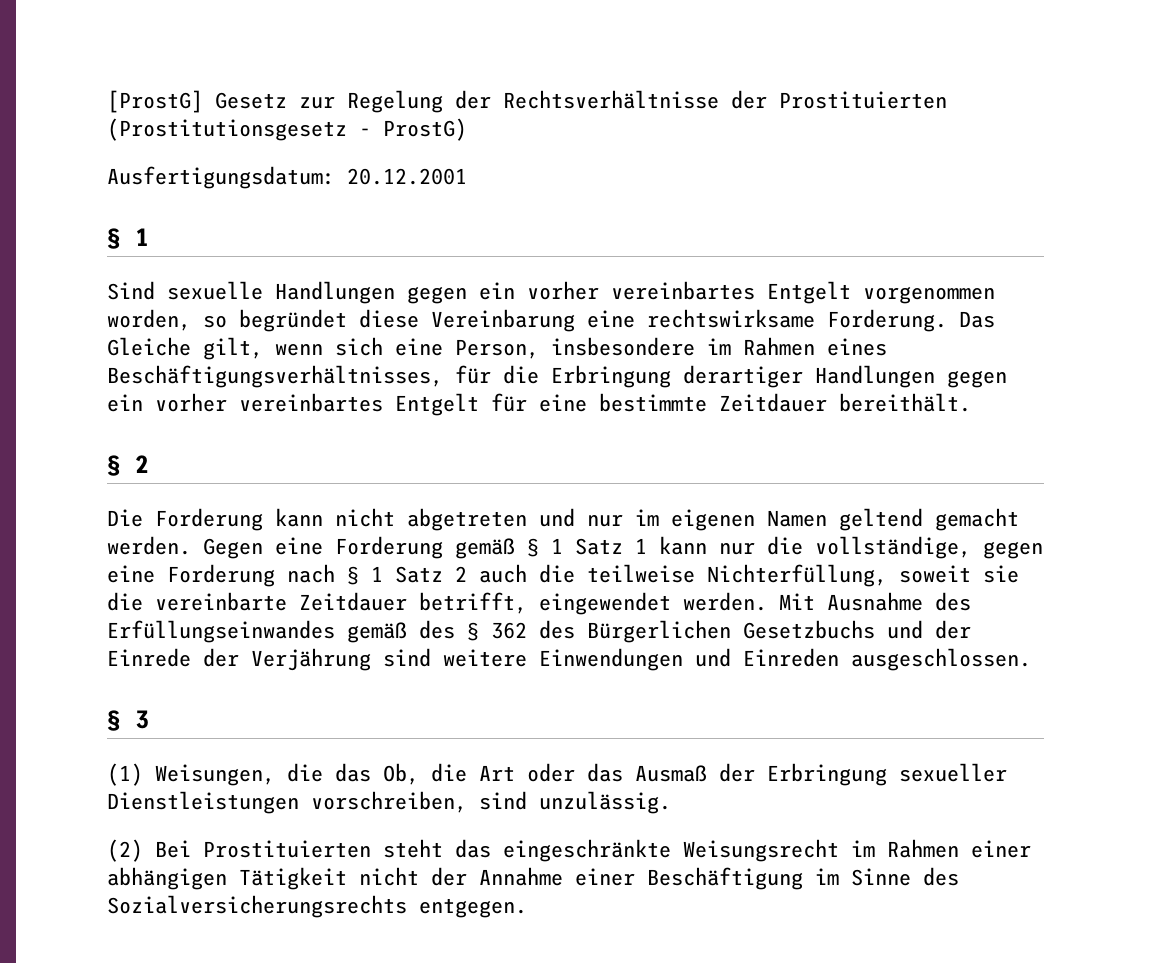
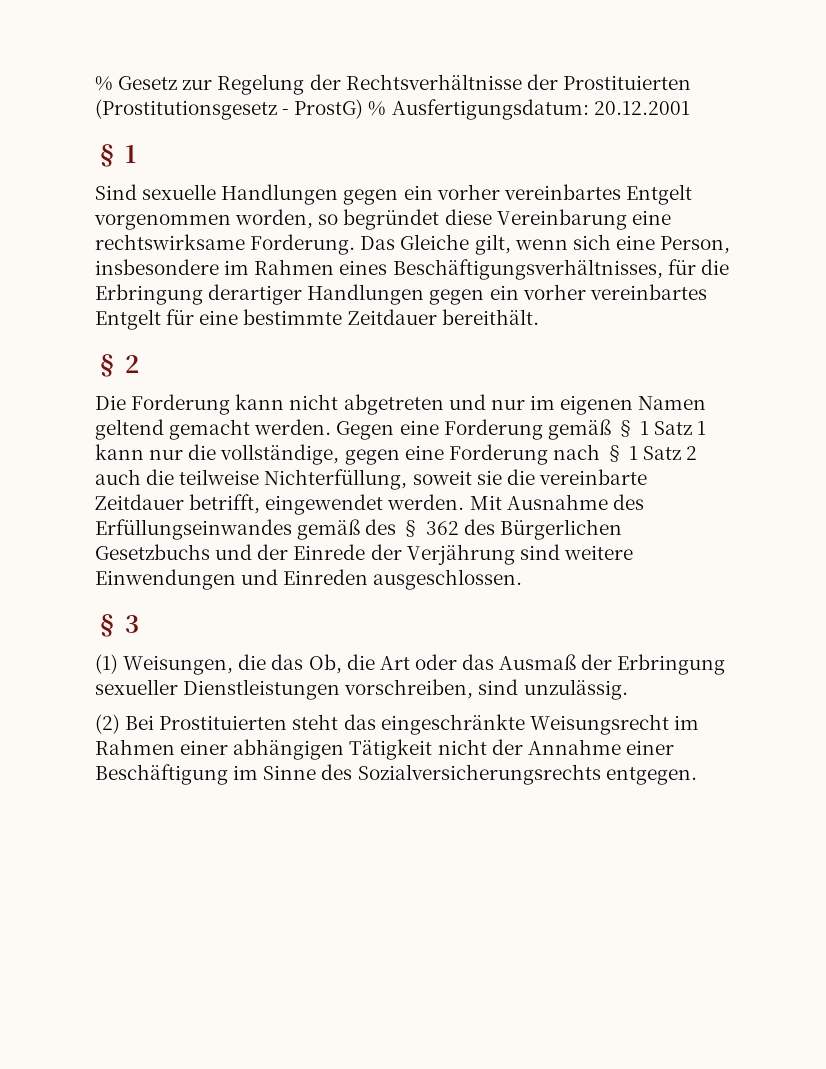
[107,90,203,113] [ProstG] -> [95,76,113,91] %
(467, 129) // -> [368,101,387,116] %

